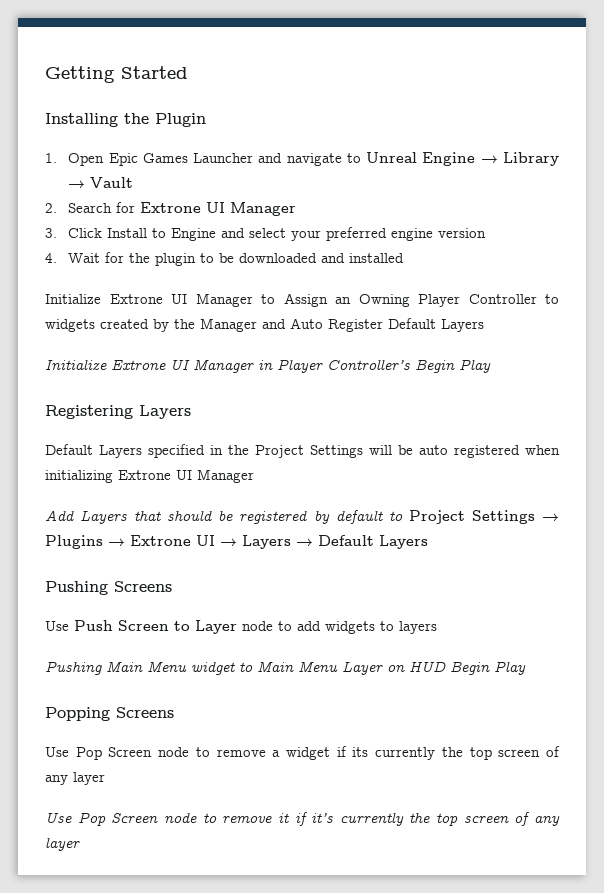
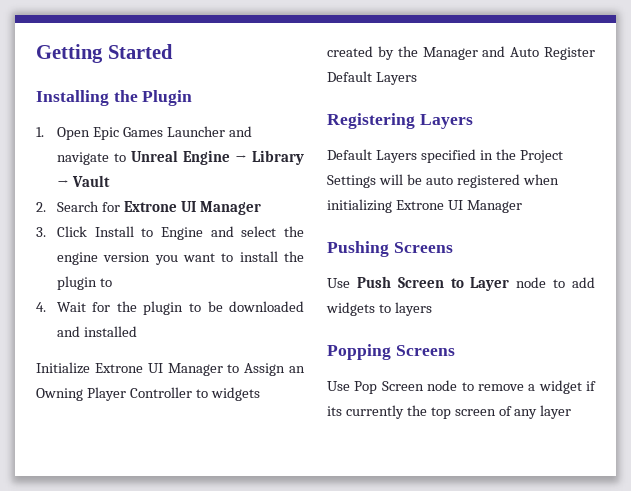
[291,227,388,241] your preferred -> [284,226,304,237] the
(487, 233) none -> [154,251,304,265] [56,276,112,290] you want to install the plugin to
[45,359,491,373] // Initialize Extrone UI Manager in Player Controller’s Begin Play -> (417, 78) none
[45,510,559,524] [45,535,428,549] // Add Layers that should be registered by default to Project Settings → Plugins → Extrone UI → Layers → Default Layers -> (522, 206) none
[45,661,526,675] // Pushing Main Menu widget to Main Menu Layer on HUD Begin Play -> (432, 309) none
[45,812,561,826] [45,837,80,851] // Use Pop Screen node to remove it if it’s currently the top screen of any layer -> (572, 412) none

